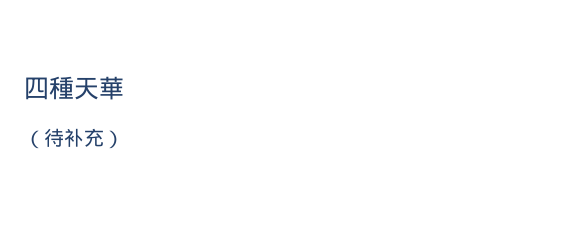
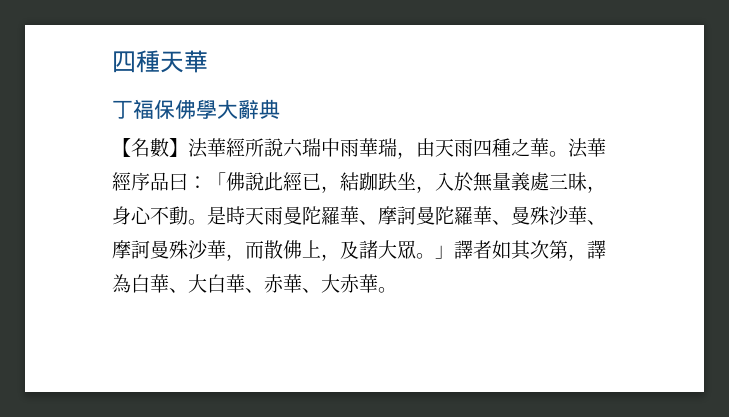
[24,128,124,149] （待补充） -> [112,99,280,119] [112,138,606,159] [112,172,606,193] [112,206,606,225] [112,240,606,261] [112,274,397,293] 丁福保佛學大辭典 // 【名數】法華經所說六瑞中雨華瑞，由天雨四種之華。法華經序品曰：「佛說此經已，結跏趺坐，入於無量義處三昧，身心不動。是時天雨曼陀羅華、摩訶曼陀羅華、曼殊沙華、摩訶曼殊沙華，而散佛上，及諸大眾。」譯者如其次第，譯為白華、大白華、赤華、大赤華。

